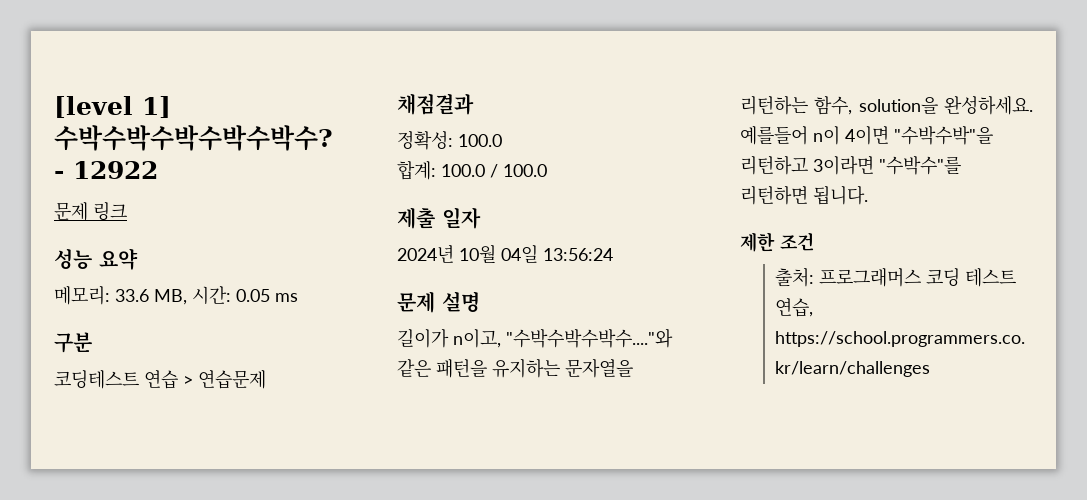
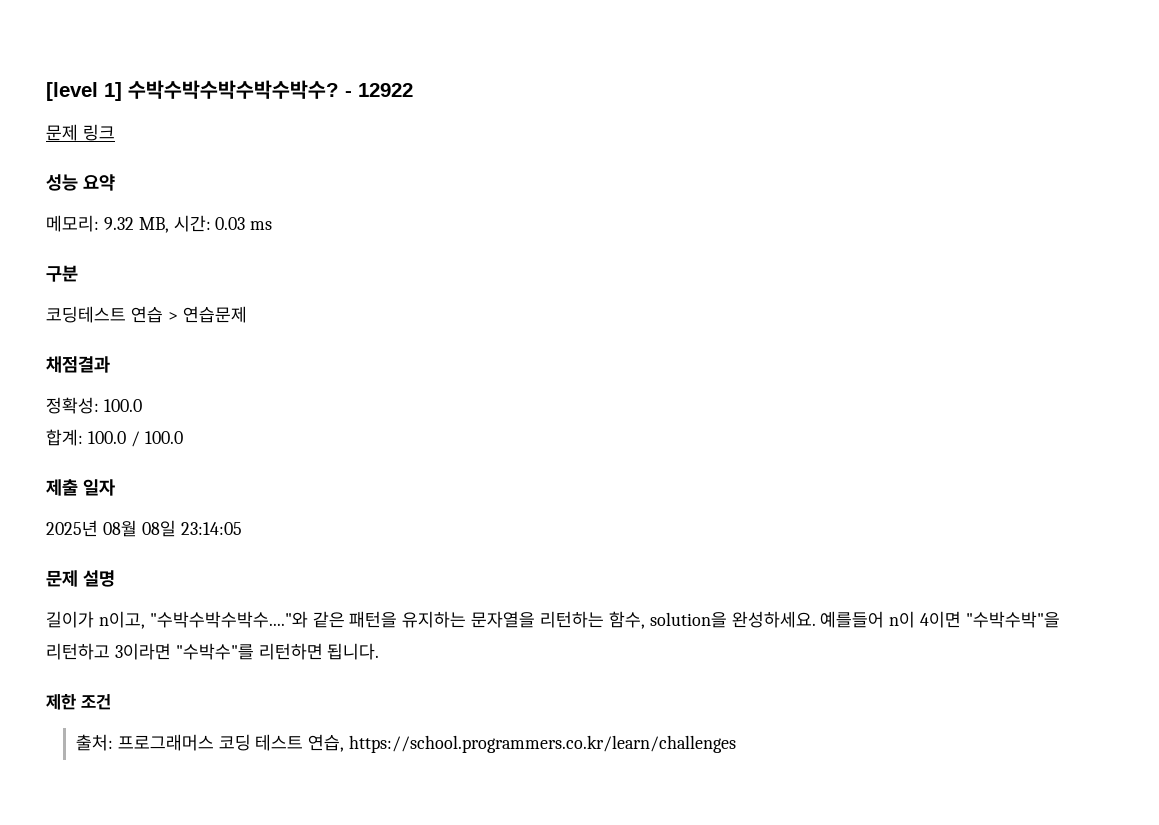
[115,289,149,302] 33.6 -> [103,217,134,230] 9.32
[236,289,270,302] 0.05 -> [215,217,246,230] 0.03
[397,244,613,263] 2024년 10월 04일 13:56:24 -> [46,520,242,537] 2025년 08월 08일 23:14:05

